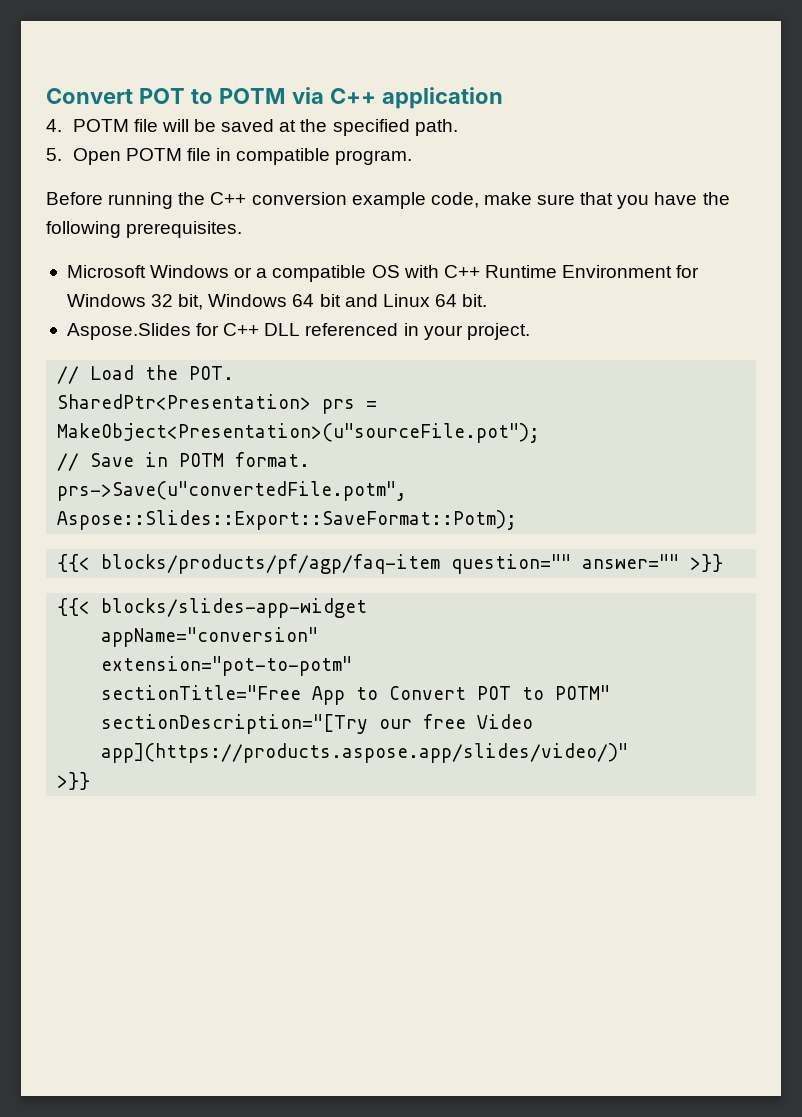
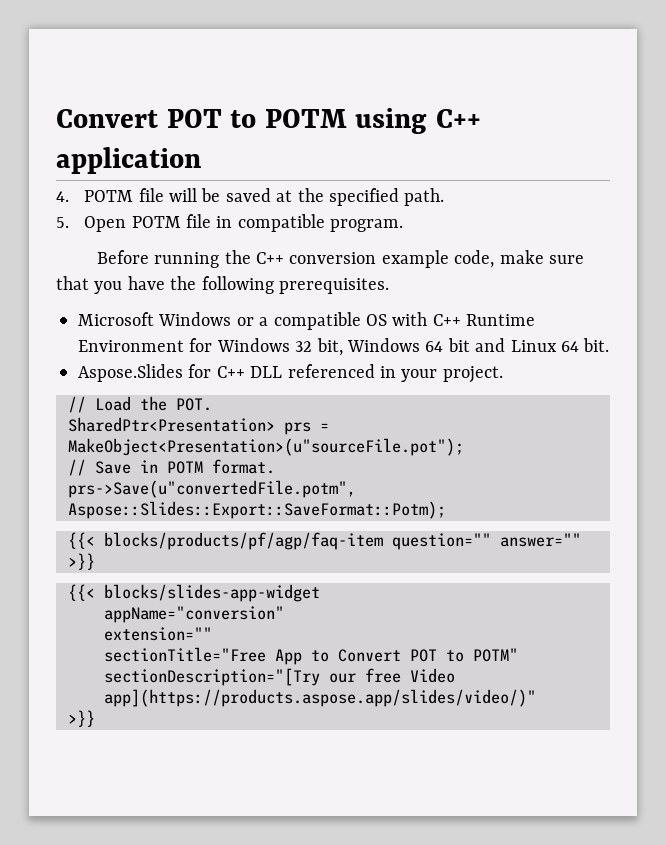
[291,87,324,104] via -> [355,108,428,134] using
[101,656,353,676] extension="pot-to-potm" -> [104,627,212,641] extension=""

